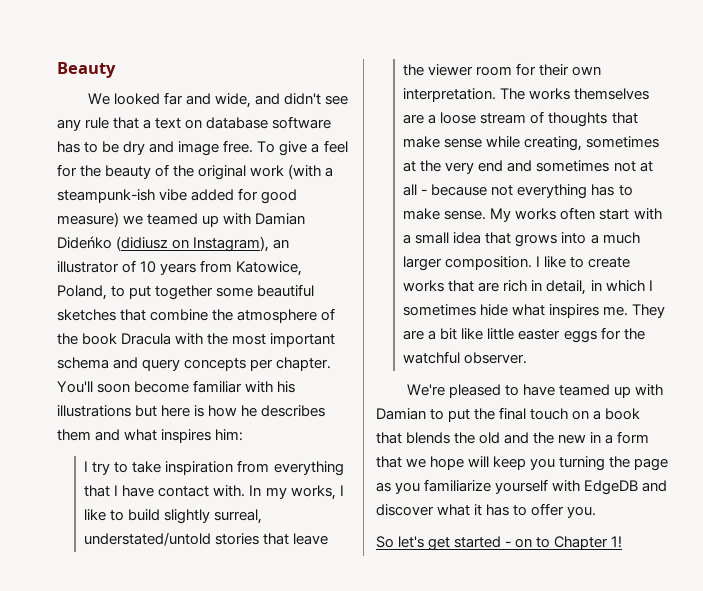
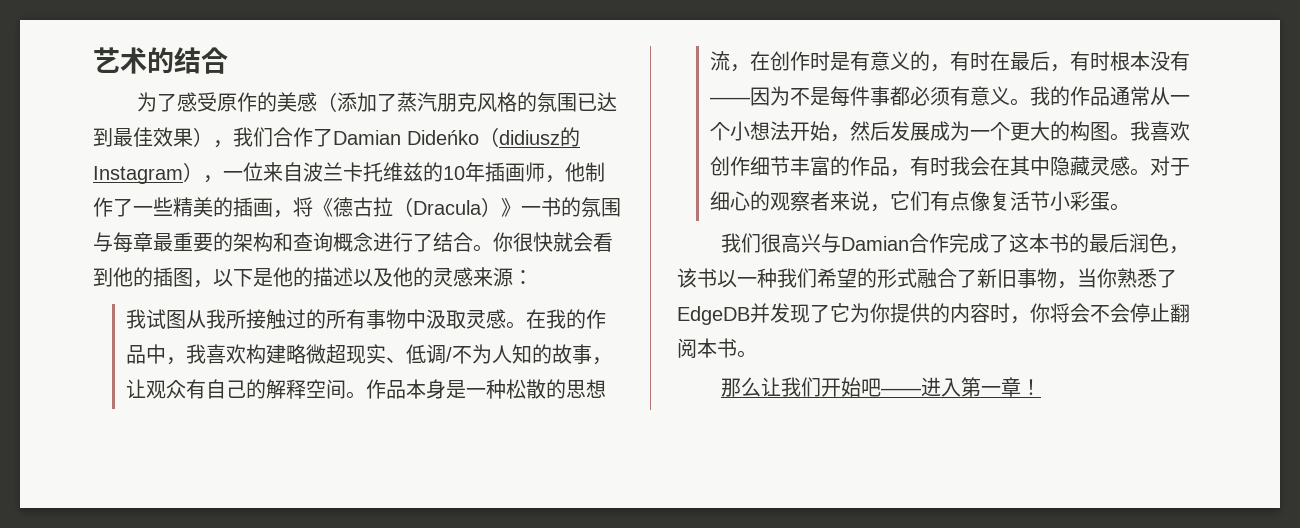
[57,62,116,78] [87,92,348,108] [57,116,332,131] [57,140,348,156] [57,164,334,180] [57,188,298,204] [57,212,306,227] [57,236,290,252] [57,260,303,276] [57,284,315,300] [57,308,336,323] [57,333,336,347] [57,357,332,371] [57,380,296,393] [57,405,326,417] [57,429,244,443] [84,460,344,476] [84,485,344,500] [84,509,263,524] [84,532,329,546] [403,63,602,76] [403,88,650,102] [403,111,638,127] [403,136,660,151] [403,160,653,174] [403,184,633,199] [403,207,662,222] [403,232,640,247] [403,256,631,271] [403,280,653,295] [403,304,666,318] [403,327,645,343] [403,351,528,364] [406,384,663,398] [376,407,641,422] [376,431,650,444] [376,456,669,471] [376,479,668,495] [376,503,597,518] [376,536,623,551] Beauty // We looked far and wide, and didn't see any rule that a text on database software has to be dry and image free. To give a feel for the beauty of the original work (with a steampunk-ish vibe added for good measure) we teamed up with Damian Dideńko (didiusz on Instagram), an illustrator of 10 years from Katowice, Poland, to put together some beautiful sketches that combine the atmosphere of the book Dracula with the most important schema and query concepts per chapter. You'll soon become familiar with his illustrations but here is how he describes them and what inspires him: // I try to take inspiration from everything that I have contact with. In my works, I like to build slightly surreal, understated/untold stories that leave the viewer room for their own interpretation. The works themselves are a loose stream of thoughts that make sense while creating, sometimes at the very end and sometimes not at all - because not everything has to make sense. My works often start with a small idea that grows into a much larger composition. I like to create works that are rich in detail, in which I sometimes hide what inspires me. They are a bit like little easter eggs for the watchful observer. // We're pleased to have teamed up with Damian to put the final touch on a book that blends the old and the new in a form that we hope will keep you turning the page as you familiarize yourself with EdgeDB and discover what it has to offer you. // So let's get started - on to Chapter 1! -> [93,47,228,74] [137,92,618,113] [93,127,580,148] [93,162,605,184] [93,197,621,218] [93,232,613,253] [93,267,533,288] [126,309,607,330] [126,344,613,365] [126,379,607,399] [710,51,1191,72] [710,86,1191,107] [710,121,1191,142] [710,156,1191,177] [710,191,1131,212] [721,233,1190,254] [677,268,1177,289] [677,303,1190,325] [677,338,757,358] [721,377,1042,397] 艺术的结合 // 为了感受原作的美感（添加了蒸汽朋克风格的氛围已达到最佳效果），我们合作了Damian Dideńko（didiusz的Instagram），一位来自波兰卡托维兹的10年插画师，他制作了一些精美的插画，将《德古拉（Dracula）》一书的氛围与每章最重要的架构和查询概念进行了结合。你很快就会看到他的插图，以下是他的描述以及他的灵感来源： // 我试图从我所接触过的所有事物中汲取灵感。在我的作品中，我喜欢构建略微超现实、低调/不为人知的故事，让观众有自己的解释空间。作品本身是一种松散的思想流，在创作时是有意义的，有时在最后，有时根本没有——因为不是每件事都必须有意义。我的作品通常从一个小想法开始，然后发展成为一个更大的构图。我喜欢创作细节丰富的作品，有时我会在其中隐藏灵感。对于细心的观察者来说，它们有点像复活节小彩蛋。 // 我们很高兴与Damian合作完成了这本书的最后润色，该书以一种我们希望的形式融合了新旧事物，当你熟悉了EdgeDB并发现了它为你提供的内容时，你将会不会停止翻阅本书。 // 那么让我们开始吧——进入第一章！

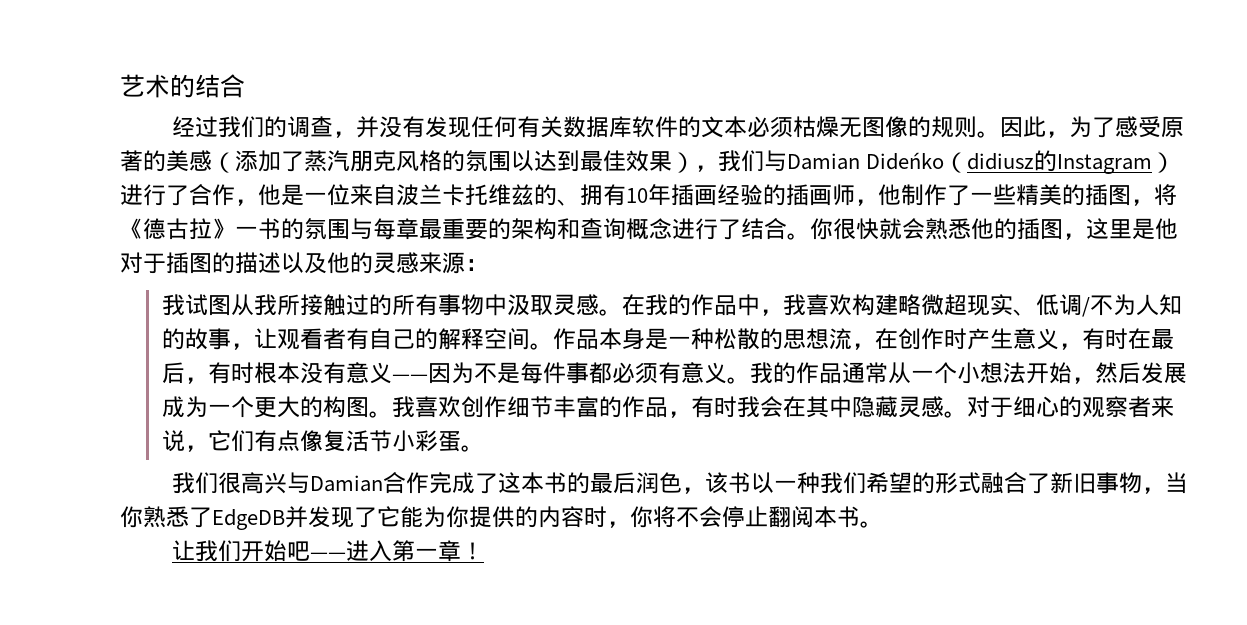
(228, 60) none -> [171,116,1069,138] 经过我们的调查，并没有发现任何有关数据库软件的文本必须枯燥无图像的规则。因此，
[237,92,258,112] 作 -> [120,150,143,172] 著
[577,93,598,111] 已 -> [511,150,534,172] 以
[273,127,333,147] 合作了 -> [764,150,787,171] 与
[203,175,223,183] ， -> [120,184,304,206] 进行了合作，他是
(443, 172) none -> [557,184,626,206] 、拥有
(525, 172) none -> [717,184,832,206] 经验的插画
[253,198,273,217] 画 -> [1108,185,1131,206] 图
[393,197,501,217] （Dracula） -> (212, 229) none
[593,232,613,252] [93,268,113,287] 看到 -> [925,218,971,240] 熟悉
[213,267,293,287] 以下是他 -> [1086,218,1178,240] [120,252,212,274] 这里是他对于插图
[166,380,187,399] 众 -> [299,328,346,350] 看者
[830,51,931,71] 是有意义的 -> [966,328,1059,350] 产生意义
(1191, 61) none -> [345,362,392,384] 意义
(850, 312) none -> [400,506,423,528] 能
[1070,303,1090,323] 会 -> (676, 517) none
[721,377,762,397] 那么 -> (883, 524) none

